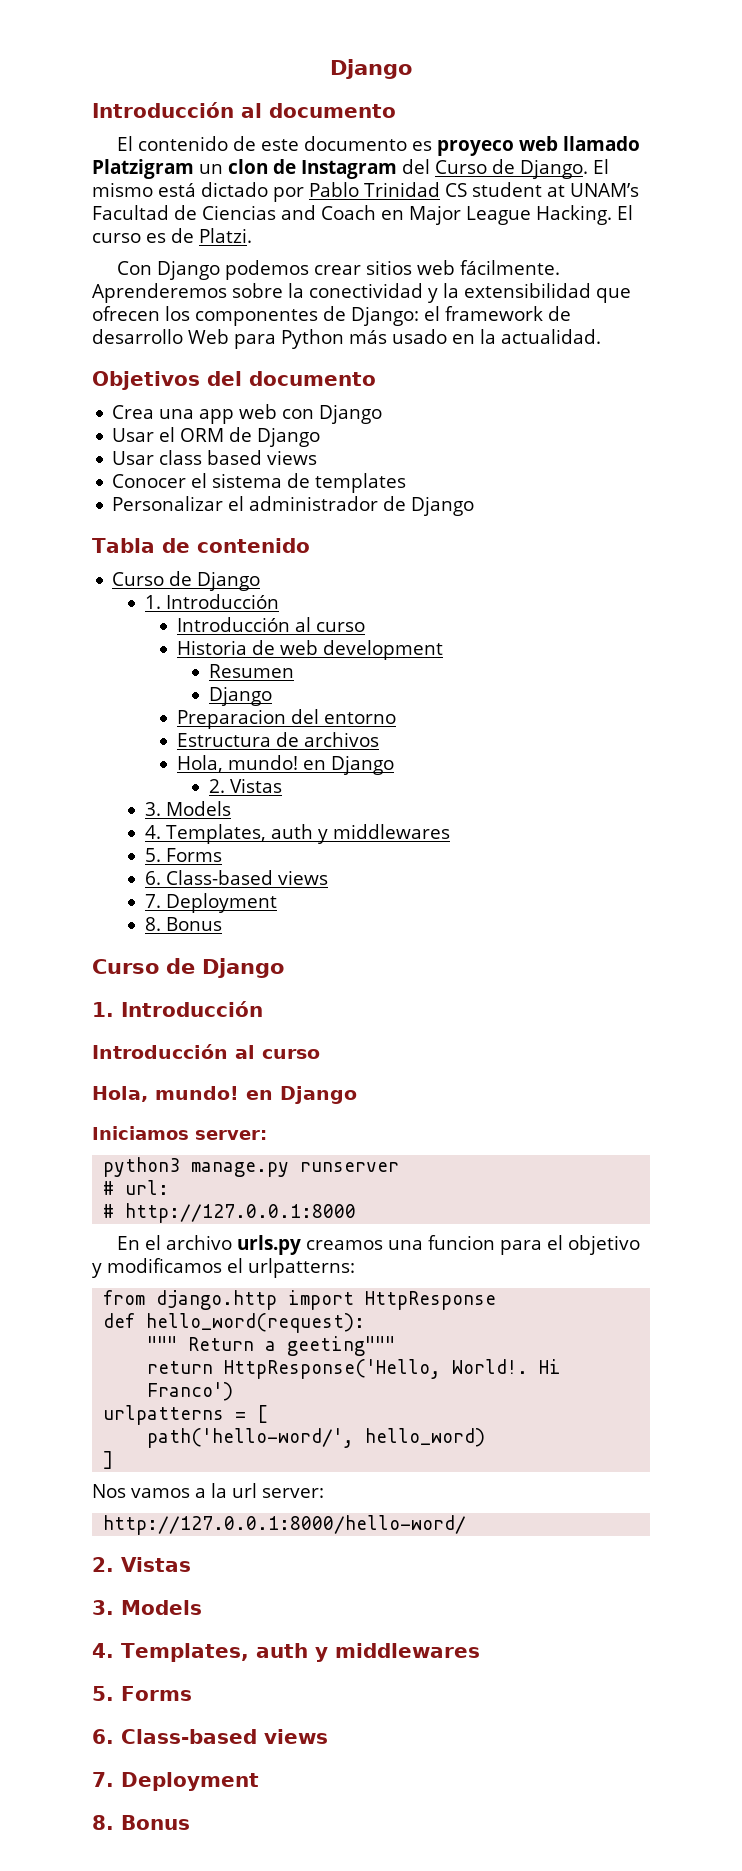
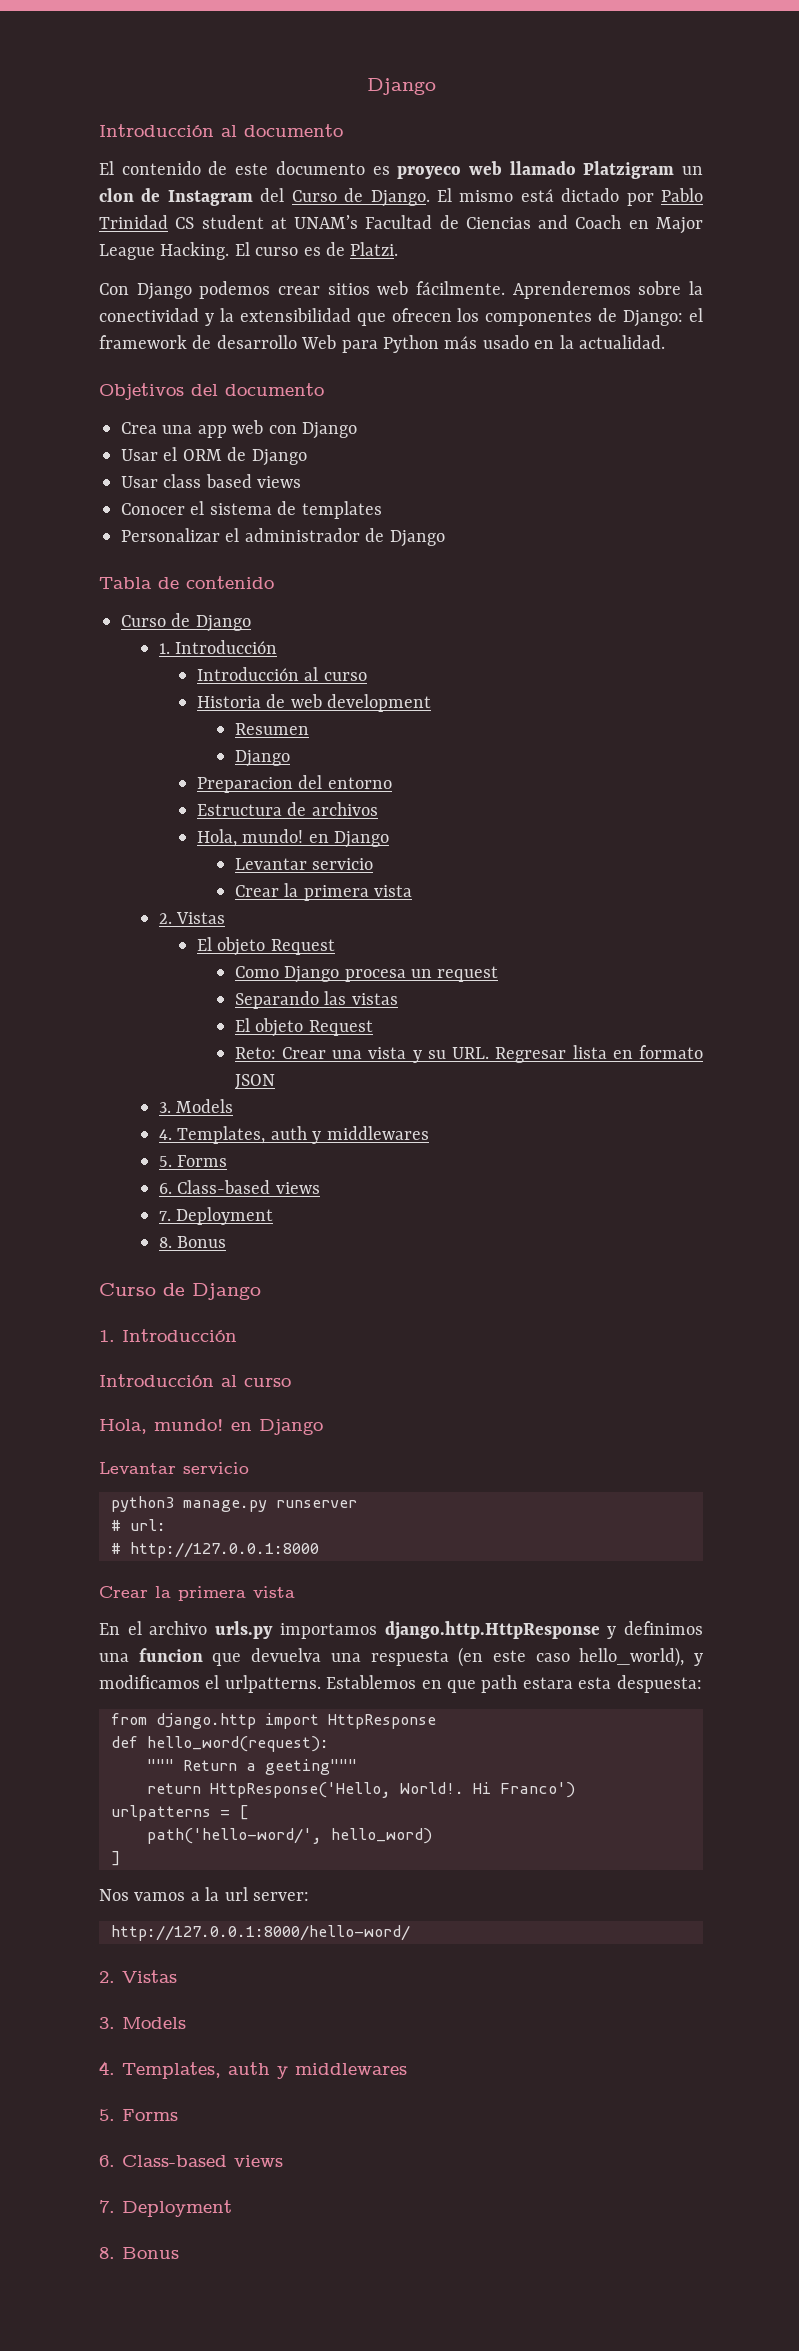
[208,778,282,793] 2. Vistas -> [234,858,374,870] [234,883,412,901] [158,912,226,924] [196,937,335,956] [234,966,499,983] [234,991,398,1009] [234,1018,373,1037] [234,1045,703,1063] [234,1074,275,1089] Levantar servicio // Crear la primera vista // 2. Vistas // El objeto Request // Como Django procesa un request // Separando las vistas // El objeto Request // Reto: Crear una vista y su URL. Regresar lista en formato JSON
[92,1126,267,1140] Iniciamos server: -> [99,1462,249,1474] Levantar servicio
(357, 1213) none -> [99,1586,295,1601] // Crear la primera vista
[306,1235,641,1255] [92,1258,355,1278] creamos una funcion para el objetivo y modificamos el urlpatterns: -> [279,1621,703,1640] [99,1647,703,1667] [99,1675,702,1693] importamos django.http.HttpResponse y definimos una funcion que devuelva una respuesta (en este caso hello_world), y modificamos el urlpatterns. Establemos en que path estara esta despuesta:

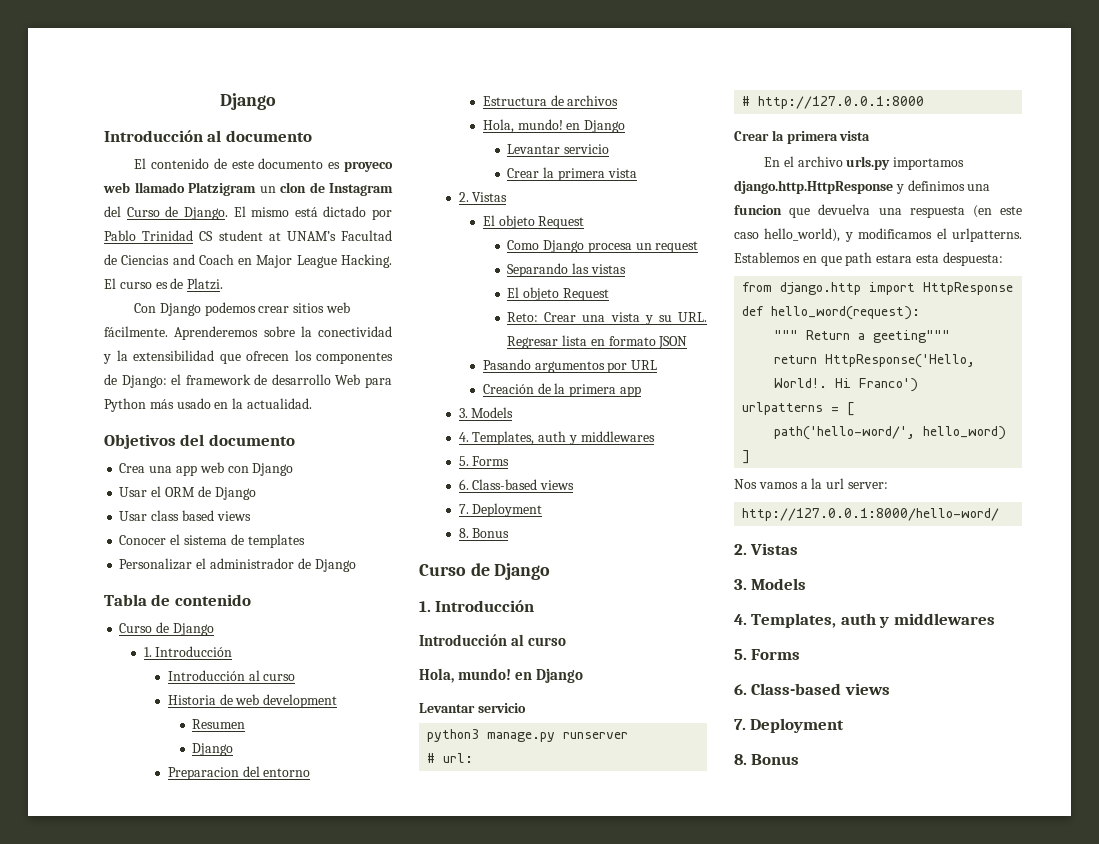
(275, 1081) none -> [482,359,658,373] [482,383,642,397] // Pasando argumentos por URL // Creación de la primera app

